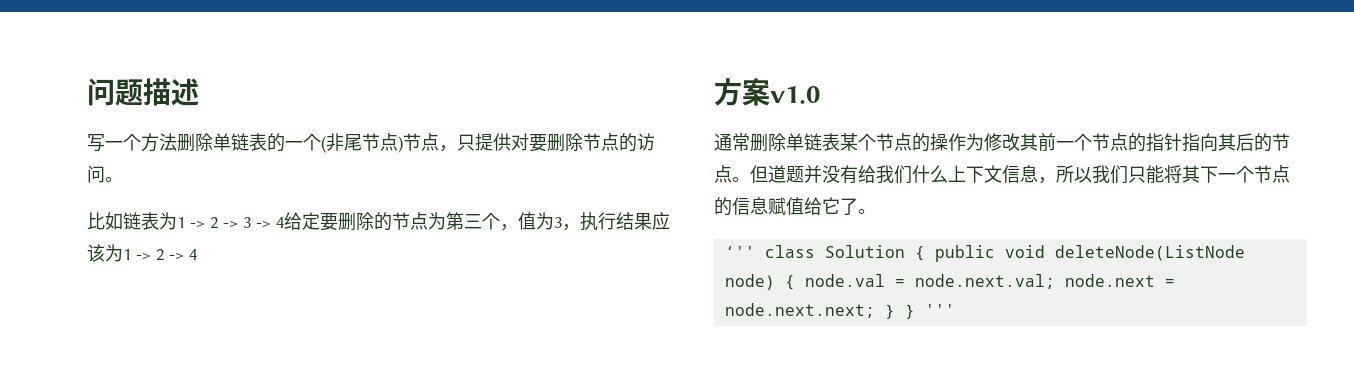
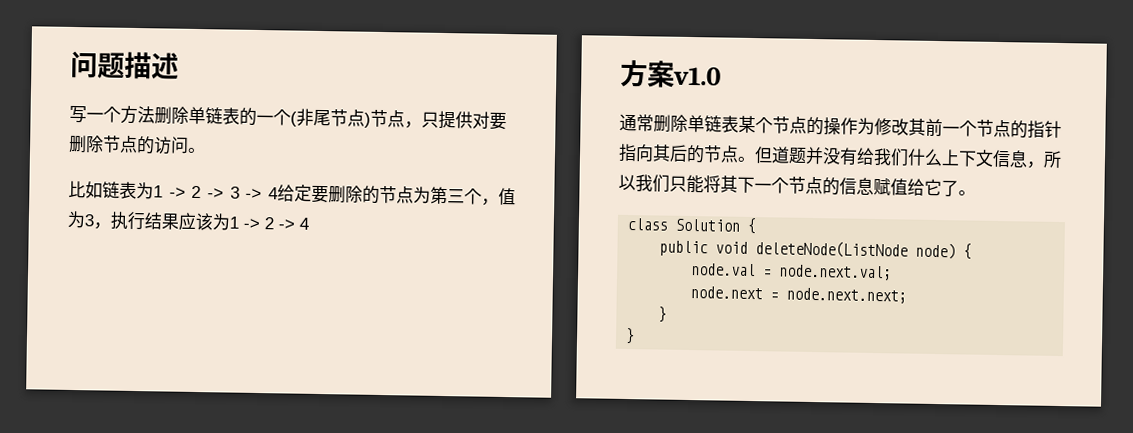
[724,246,755,258] ‘'' -> (976, 193) none
(925, 253) none -> (757, 226) //
(795, 282) none -> (973, 251) //
(1055, 281) none -> (893, 272) //
[884,304,955,319] } } ''' -> [658,306,668,323] [625,327,636,345] // } // }

